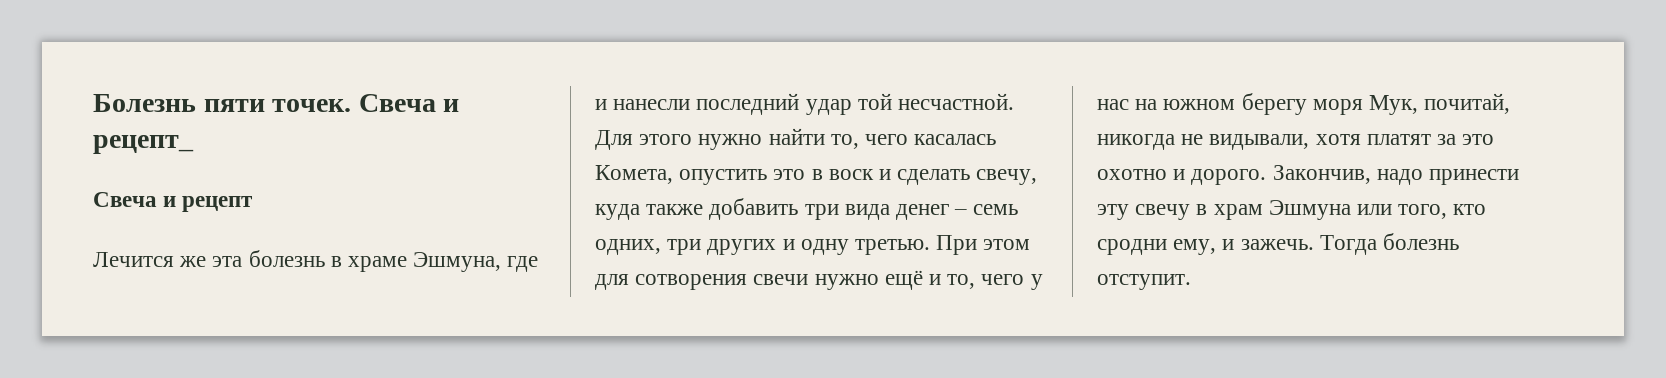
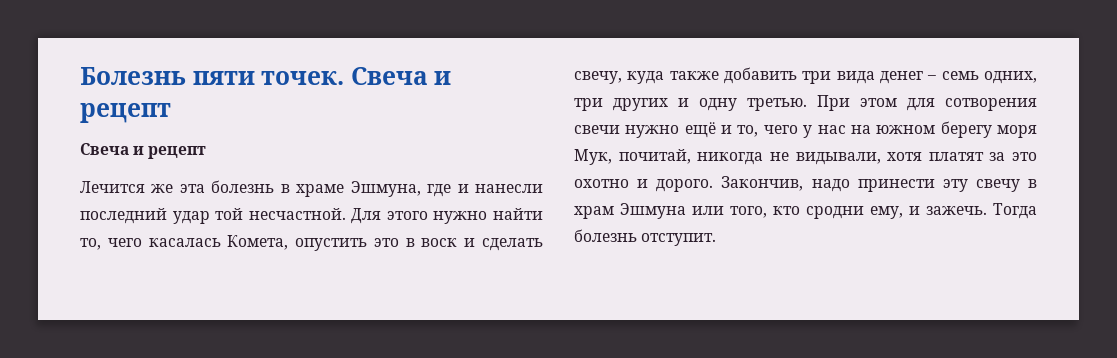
[93,135,194,154] рецепт_ -> [80,103,171,123] рецепт

